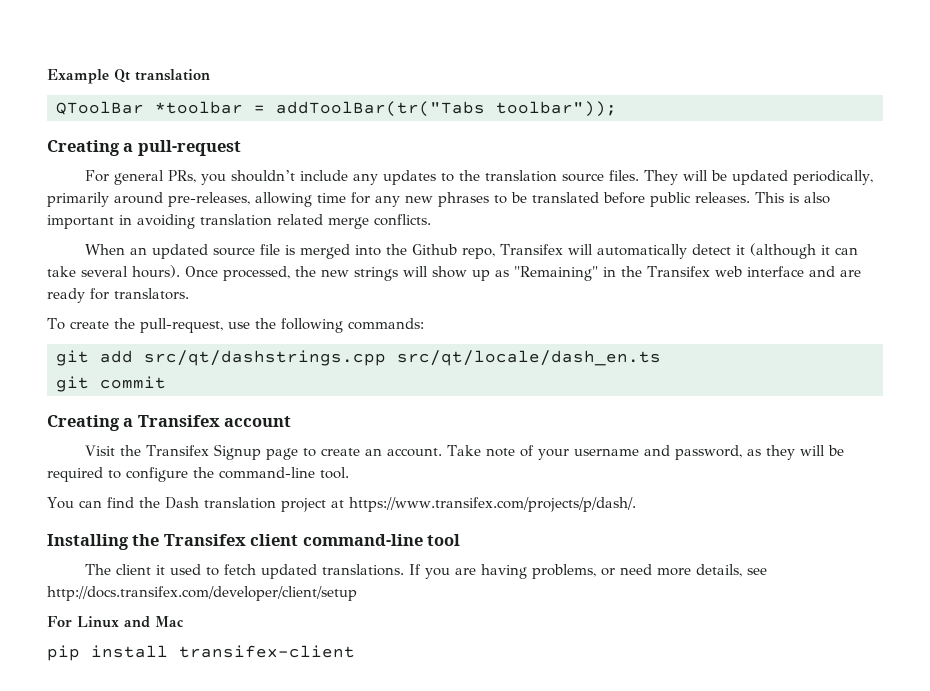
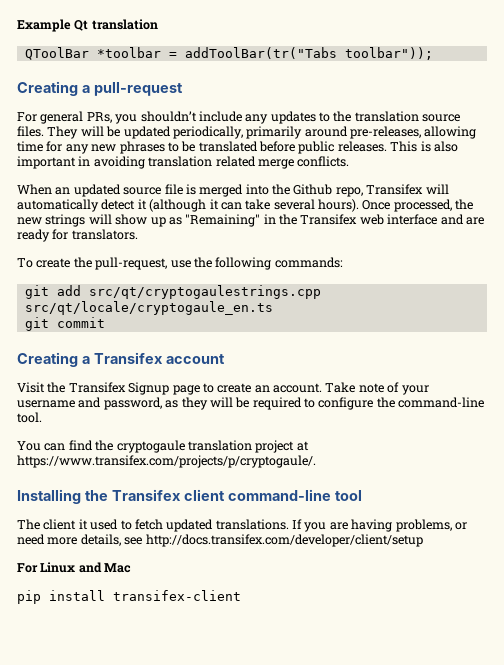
[144,350,661,366] src/qt/dashstrings.cpp src/qt/locale/dash_en.ts -> [88,285,321,299] [24,301,273,315] src/qt/cryptogaulestrings.cpp src/qt/locale/cryptogaule_en.ts
[164,497,199,509] Dash -> [116,440,185,453] cryptogaule
[348,497,636,512] https://www.transifex.com/projects/p/dash/. -> [17,455,316,468] https://www.transifex.com/projects/p/cryptogaule/.

